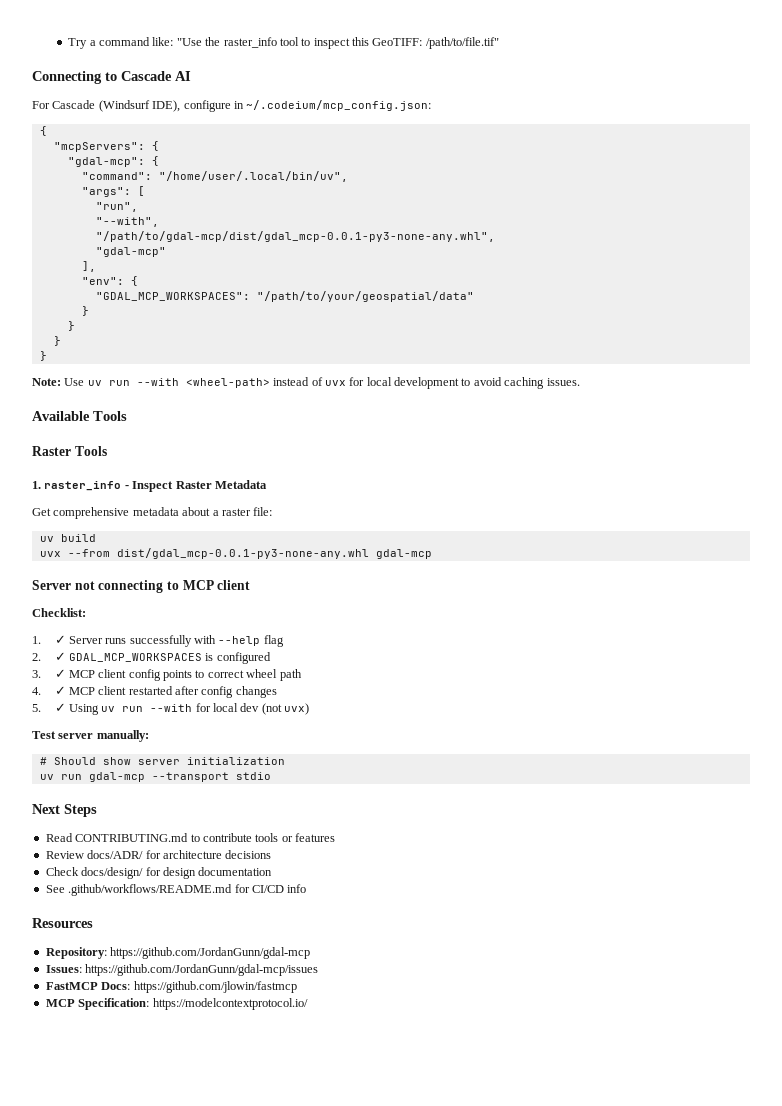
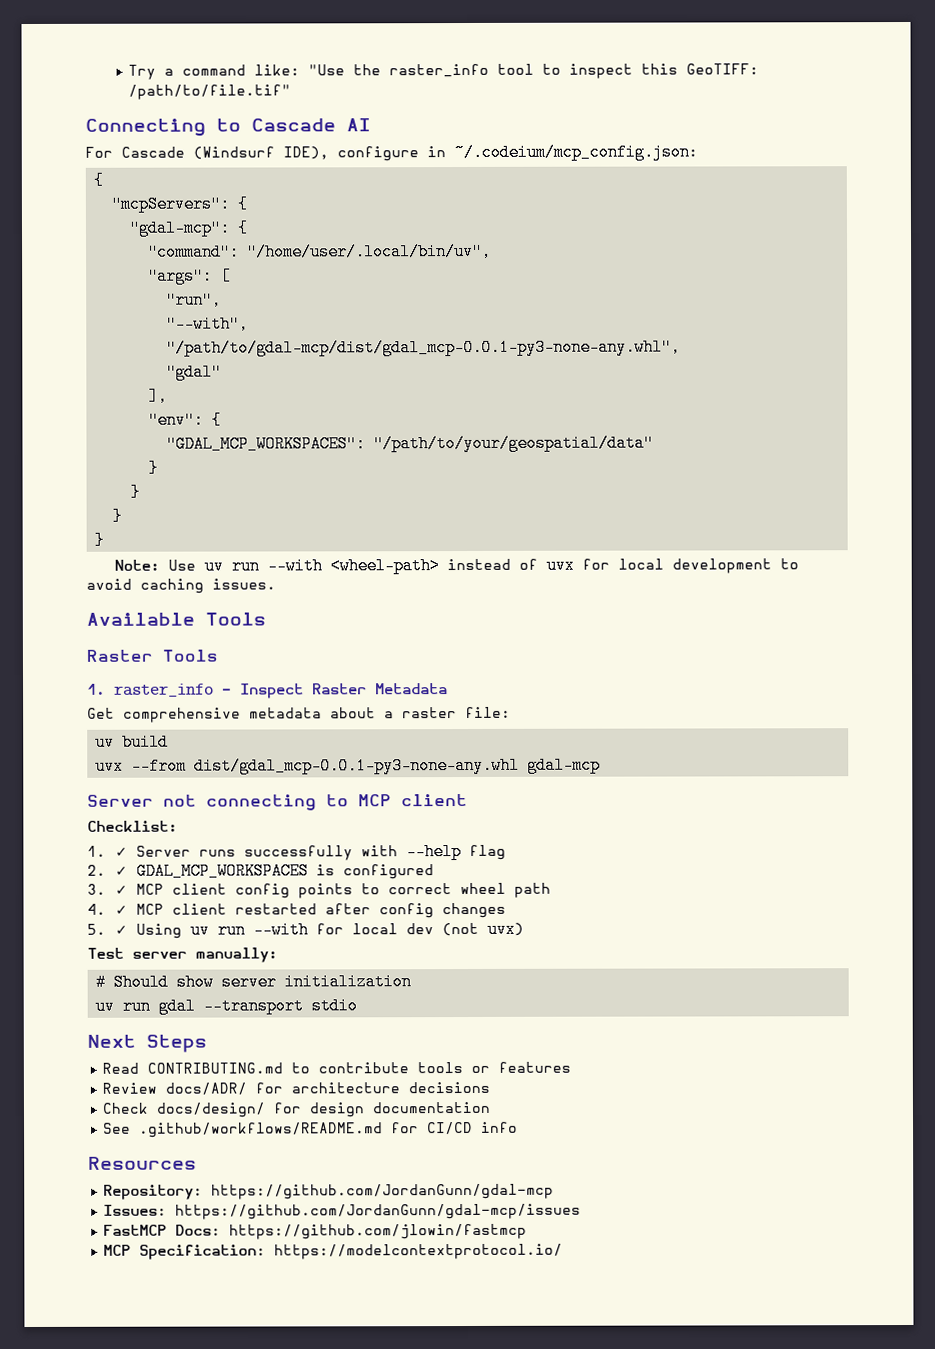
[95,247,166,257] "gdal-mcp" -> [166,363,223,381] "gdal"
[88,772,145,782] gdal-mcp -> [158,997,197,1015] gdal

